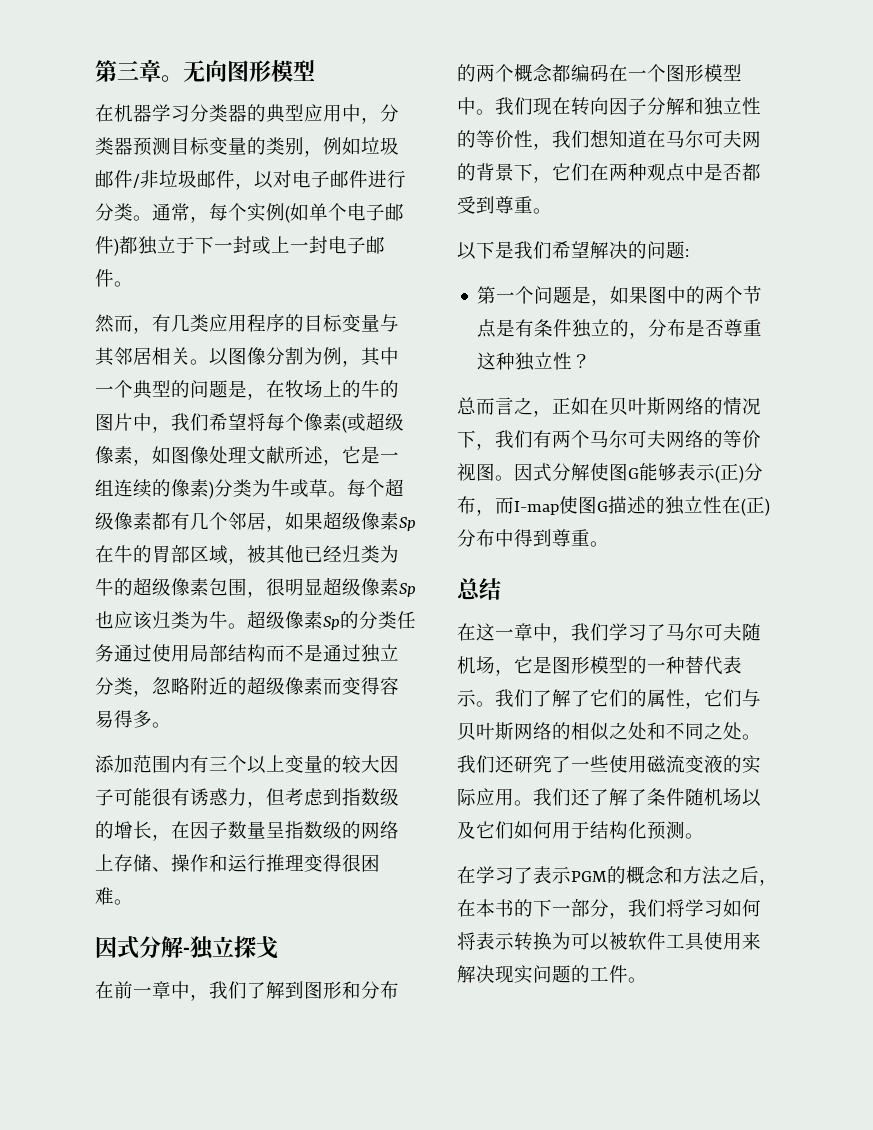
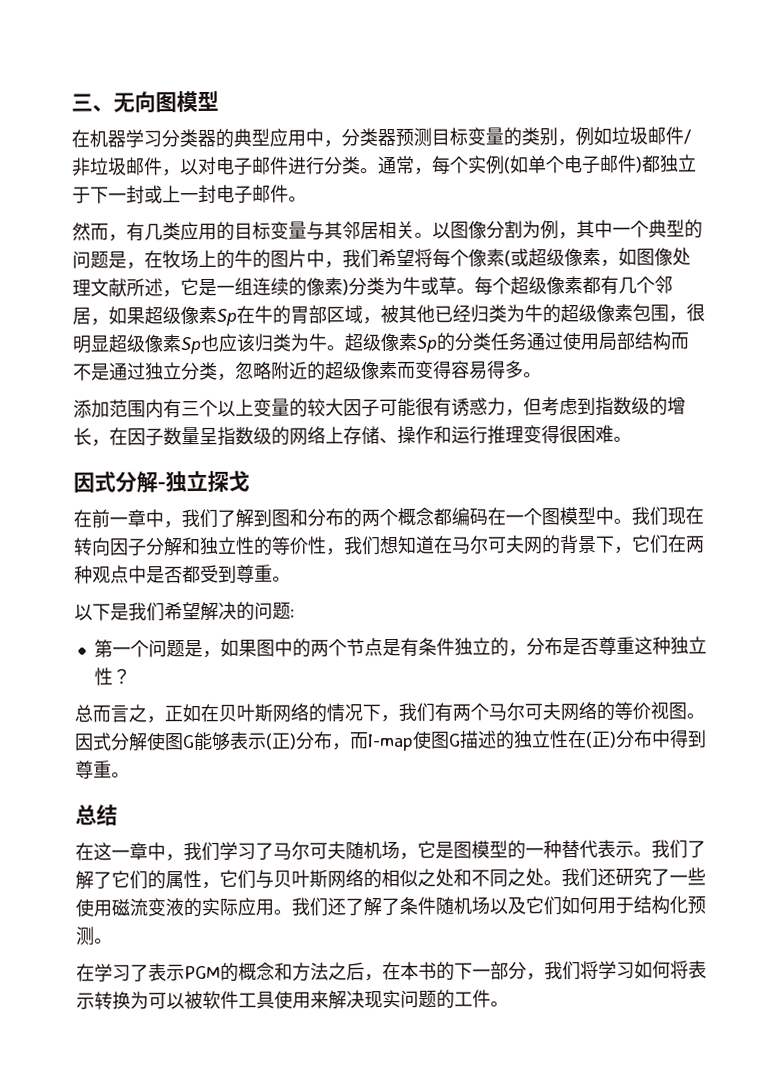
[95,59,271,82] 第三章。无向图形 -> [71,91,177,113] 三、无向图
[247,314,285,332] 程序 -> (217, 231) none
[323,981,342,999] 形 -> (290, 518) none
[685,64,704,82] 形 -> (560, 517) none
[571,656,590,674] 形 -> (472, 850) none

